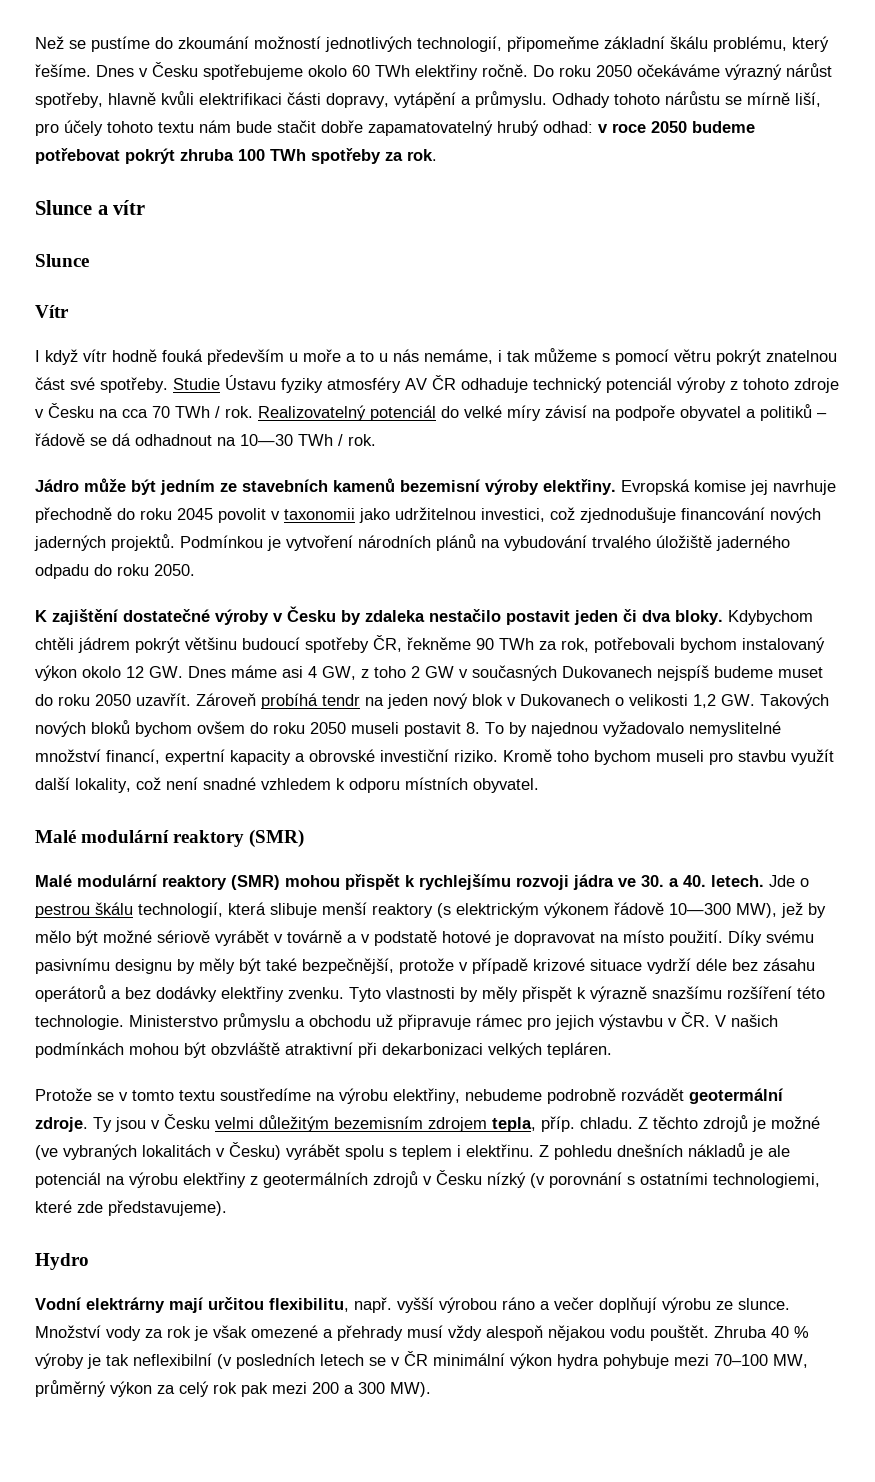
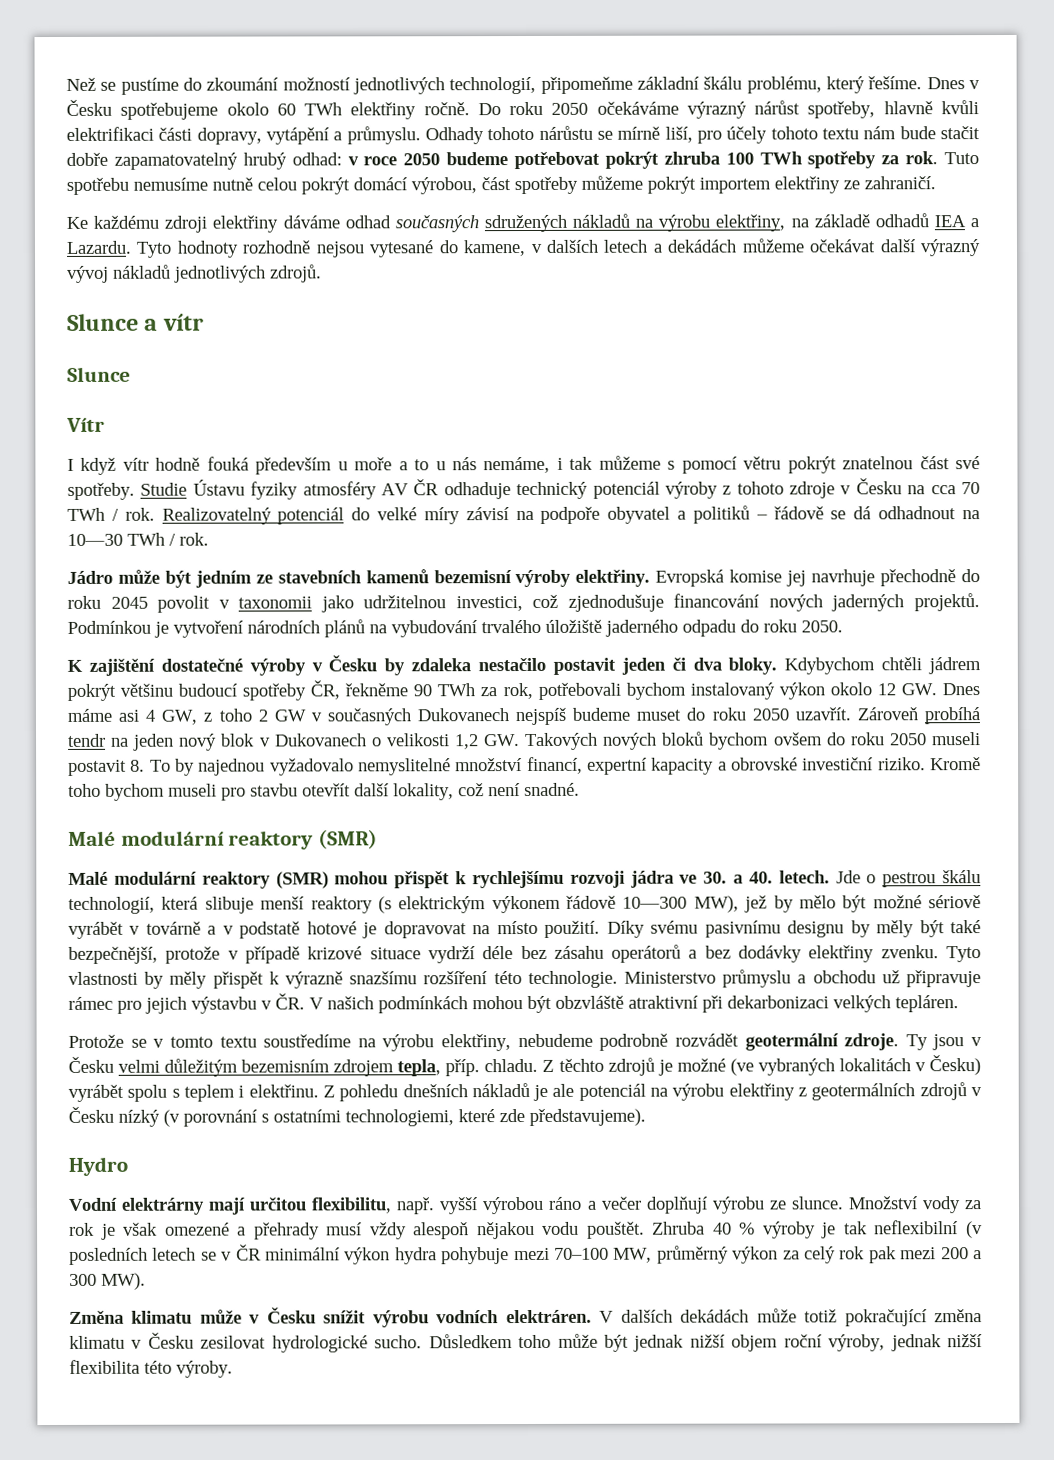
(437, 155) none -> [944,152,979,165] [66,175,936,195] [66,213,979,233] [66,238,981,258] [67,264,322,283] Tuto spotřebu nemusíme nutně celou pokrýt domácí výrobou, část spotřeby můžeme pokrýt importem elektřiny ze zahraničí. // Ke každému zdroji elektřiny dáváme odhad současných sdružených nákladů na výrobu elektřiny, na základě odhadů IEA a Lazardu. Tyto hodnoty rozhodně nejsou vytesané do kamene, v dalších letech a dekádách můžeme očekávat další výrazný vývoj nákladů jednotlivých zdrojů.
[791,749,834,765] využít -> [302,783,351,797] otevřít
[203,777,539,793] snadné vzhledem k odporu místních obyvatel. -> [524,782,580,797] snadné.
(431, 1389) none -> [69,1307,983,1328] [69,1332,982,1353] [69,1359,233,1378] // Změna klimatu může v Česku snížit výrobu vodních elektráren. V dalších dekádách může totiž pokračující změna klimatu v Česku zesilovat hydrologické sucho. Důsledkem toho může být jednak nižší objem roční výroby, jednak nižší flexibilita této výroby.

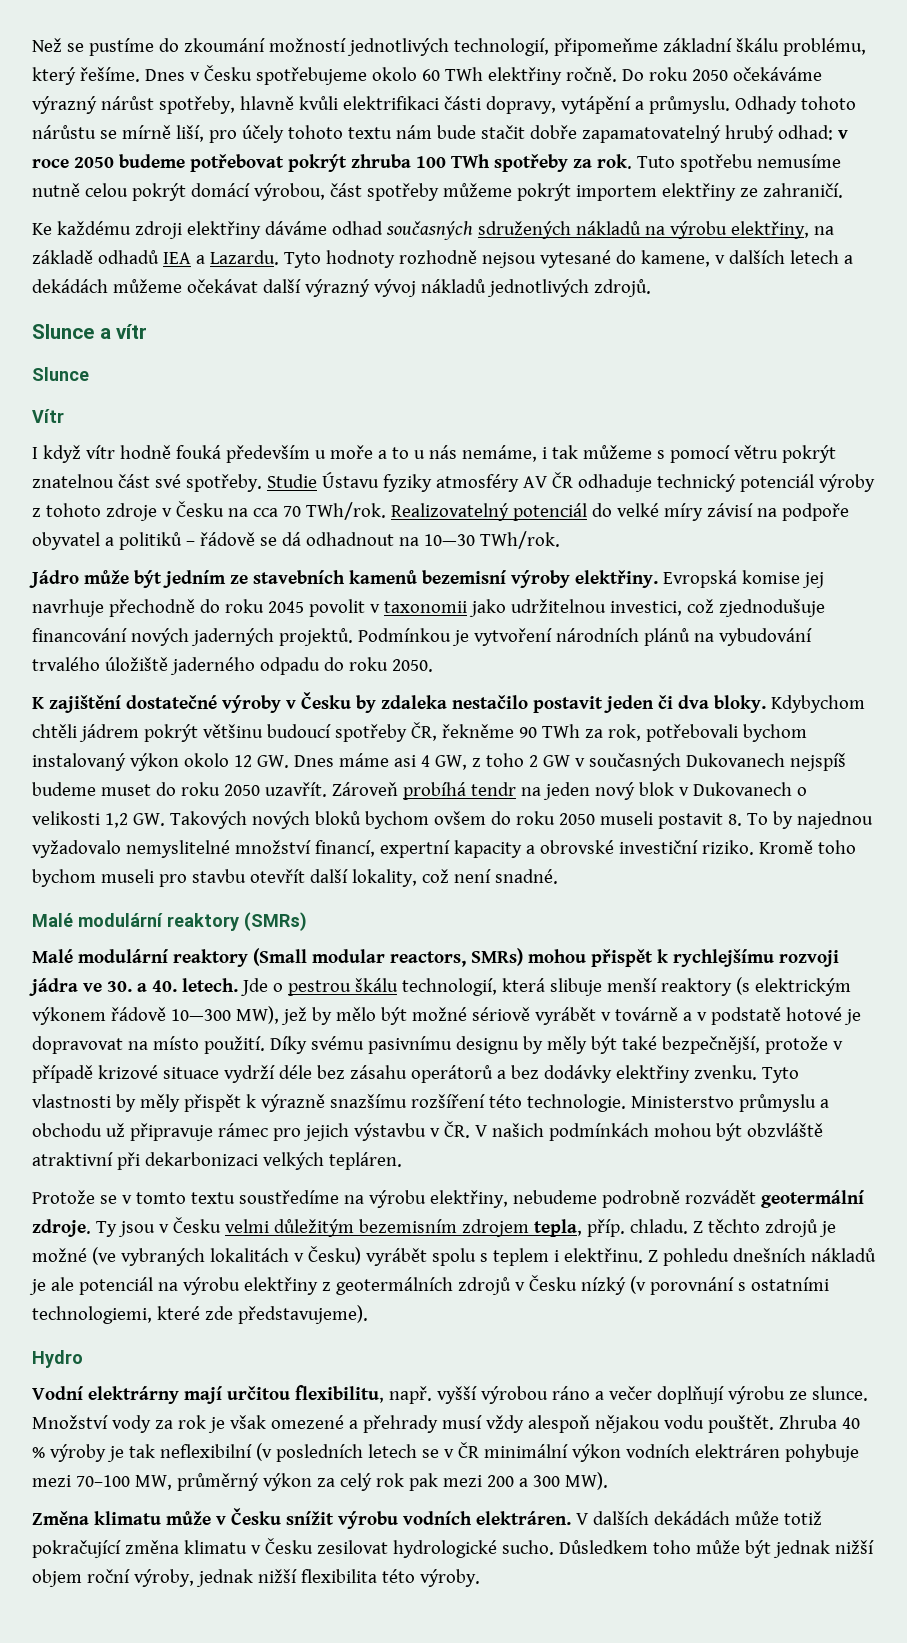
[67,507,155,521] TWh / rok. -> [305,502,386,520] TWh/rok.
[127,532,209,546] TWh / rok. -> [479,531,560,549] TWh/rok.
[317,829,378,850] [68,871,329,889] (SMR) // Malé modulární reaktory (SMR) -> [244,912,307,931] [32,948,523,967] (SMRs) // Malé modulární reaktory (Small modular reactors, SMRs)
[394,1247,437,1265] hydra -> [625,1444,780,1458] vodních elektráren

